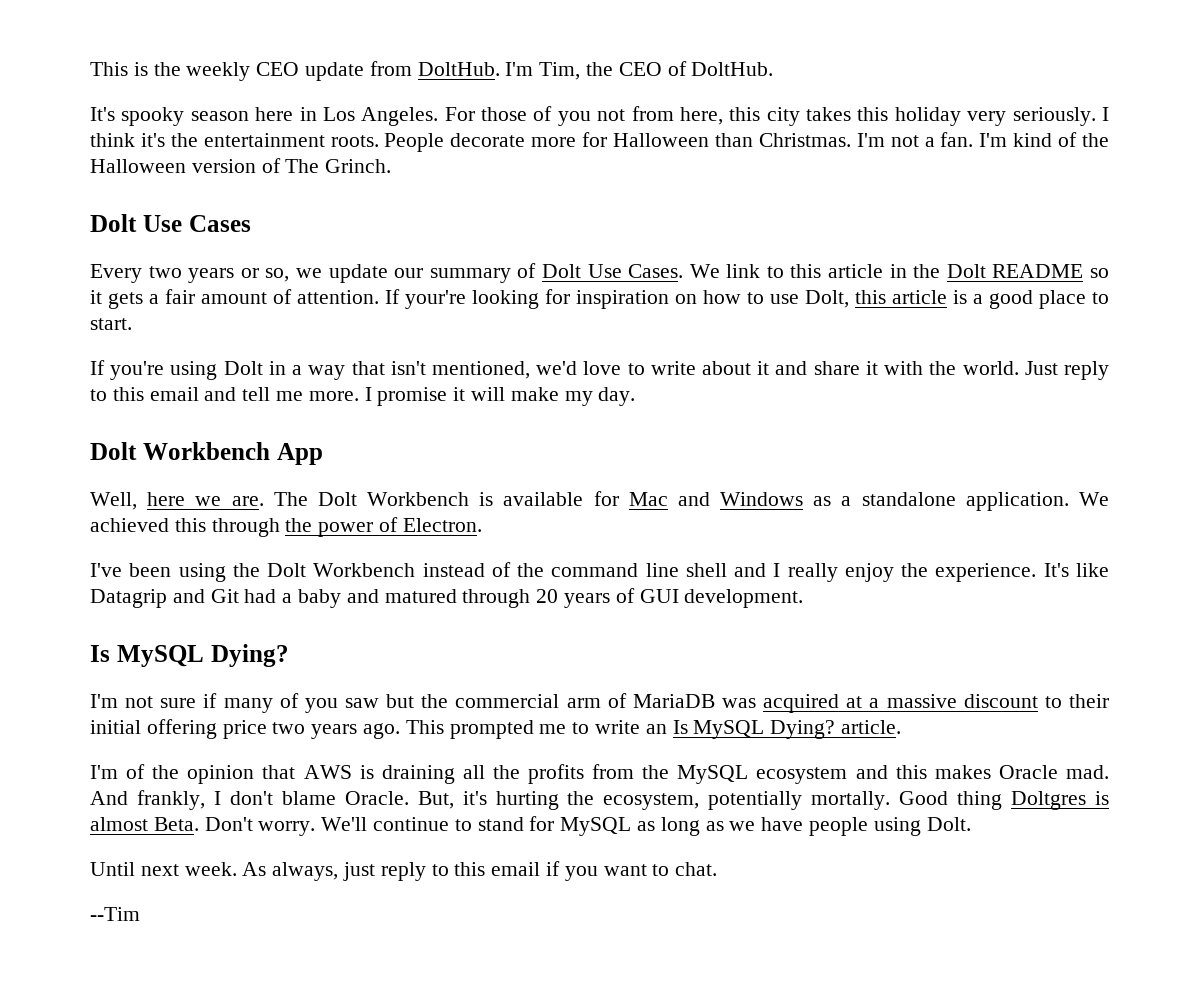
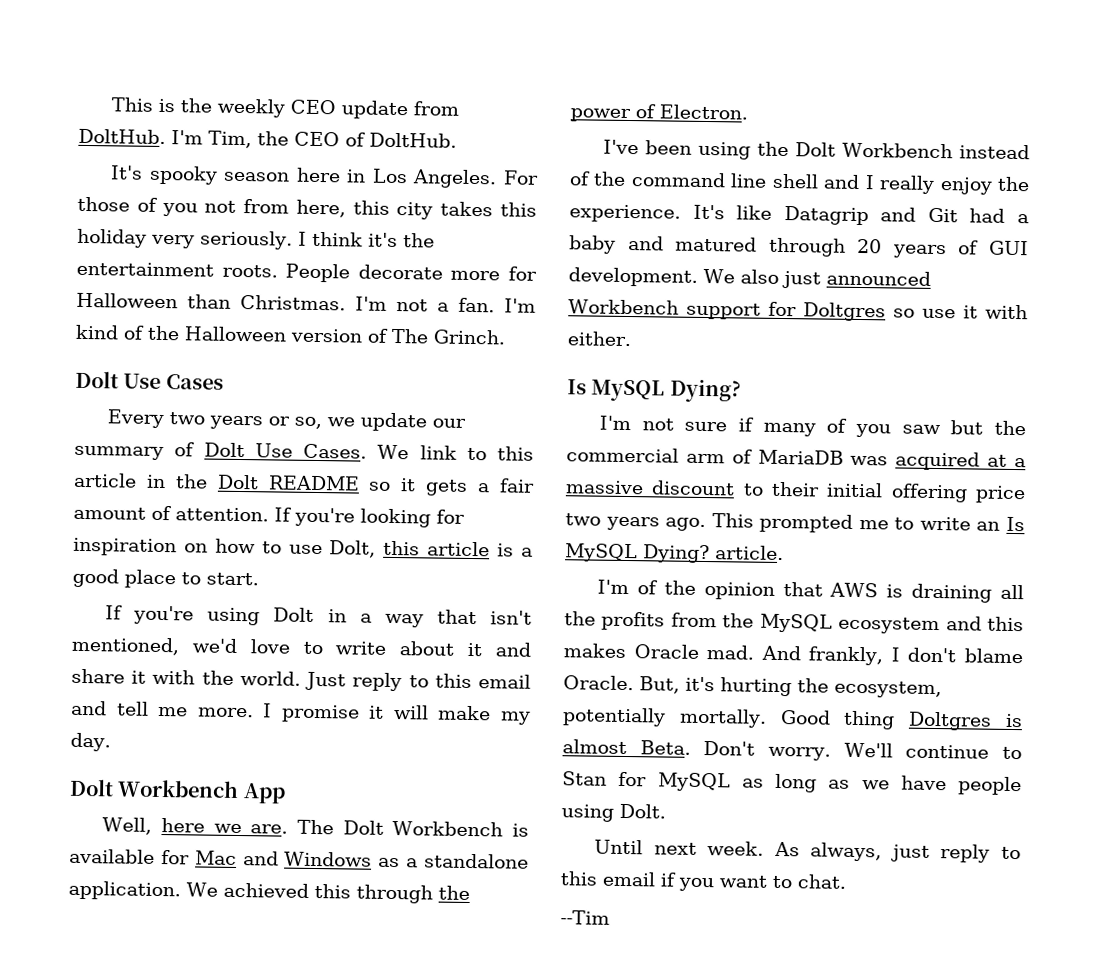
[405,290,466,309] your're -> [294,507,355,527] you're
(804, 598) none -> [703,268,931,289] [568,299,1029,322] [567,331,632,347] We also just announced Workbench support for Doltgres so use it with either.
[477,817,524,831] stand -> [562,771,607,786] Stan

